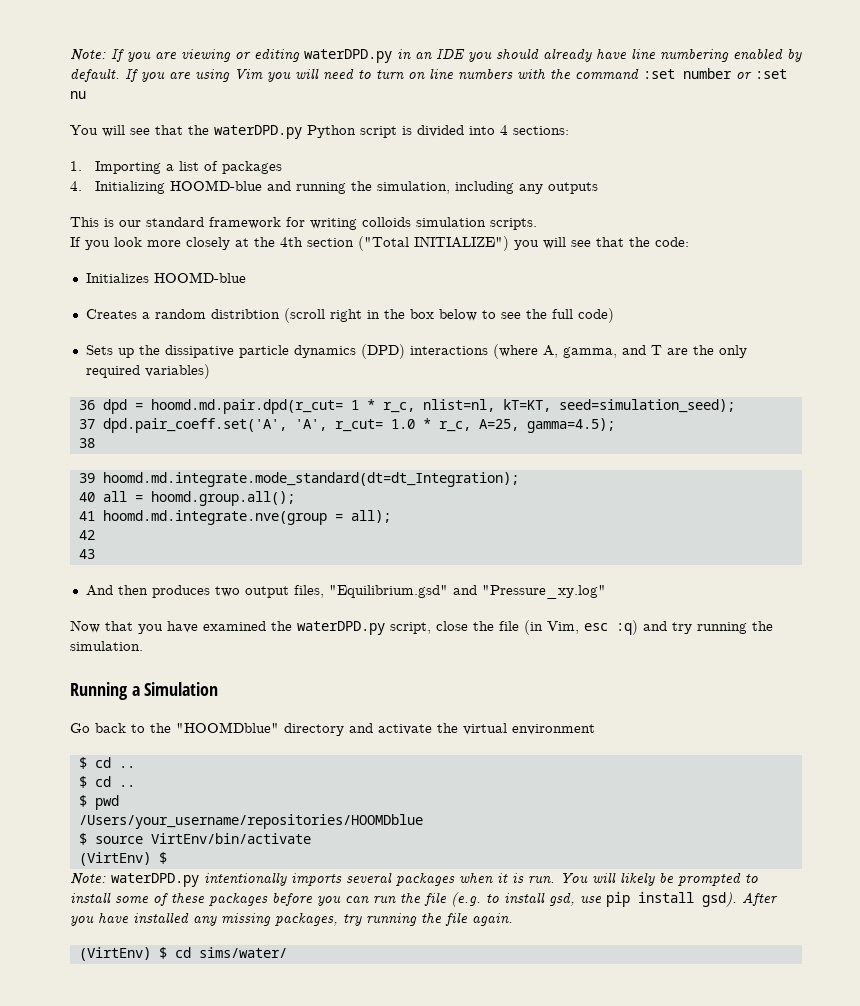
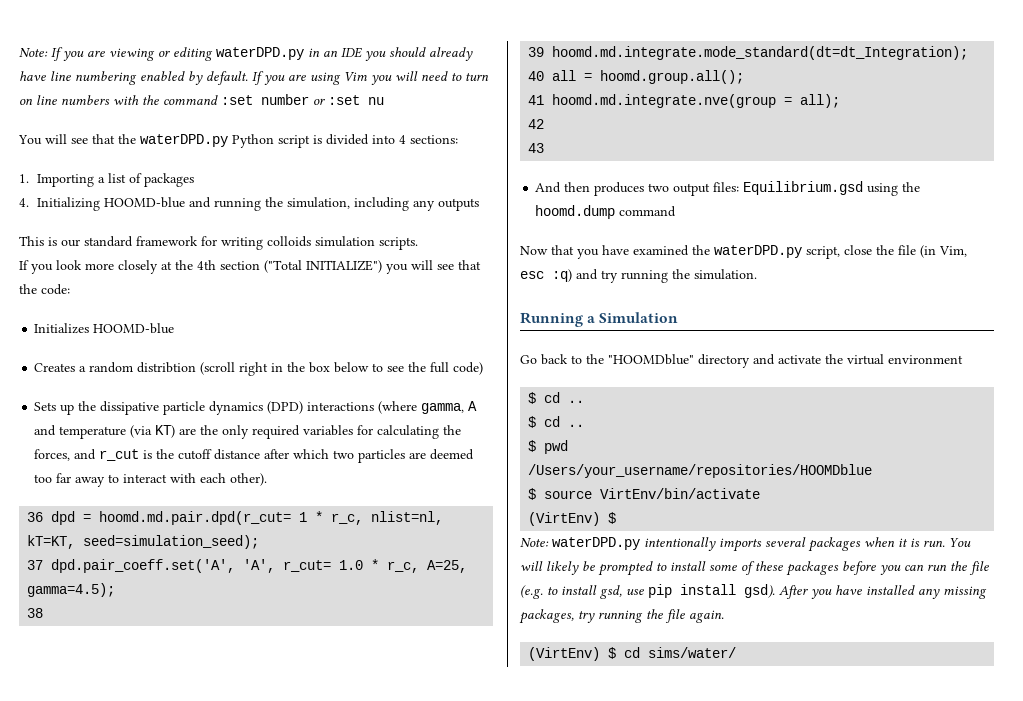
[542,345,747,358] [85,364,210,379] A, gamma, and T are the only required variables) -> [421,401,478,414] [34,425,462,439] [34,449,475,463] [34,473,268,487] gamma, A and temperature (via KT) are the only required variables for calculating the forces, and r_cut is the cutoff distance after which two particles are deemed too far away to interact with each other).
[293,585,606,599] files, "Equilibrium.gsd" and "Pressure_xy.log" -> [713,181,921,196] [535,205,677,219] files: Equilibrium.gsd using the hoomd.dump command

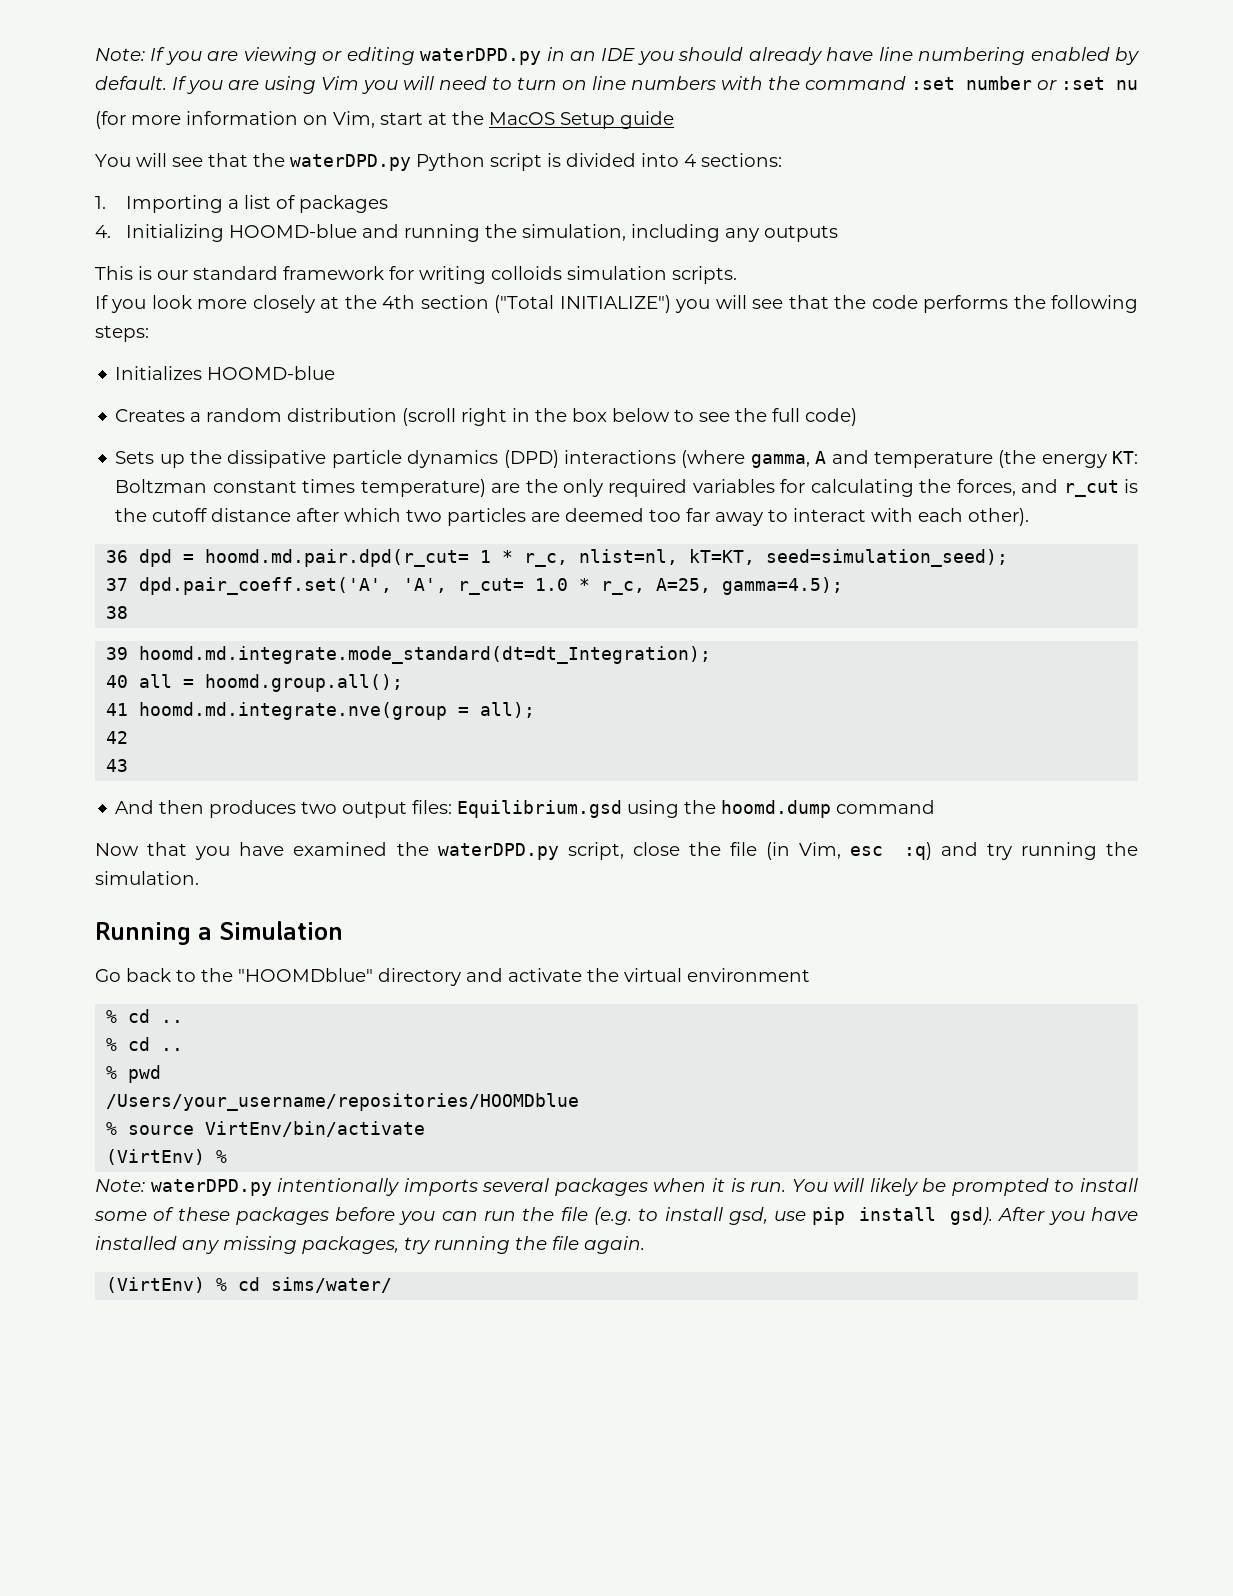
(384, 101) none -> [95,111,674,129] // (for more information on Vim, start at the MacOS Setup guide
[41,284,70,295] code: -> [871,295,1139,313] [95,325,149,342] code performs the following steps:
[137,362,197,373] distribtion -> [287,408,398,422] distribution
[130,425,176,438] (via KT) -> [998,450,1138,468] [115,479,486,497] (the energy KT: Boltzman constant times temperature)
[528,392,585,404] [528,416,585,428] [528,440,537,452] $ cd .. // $ cd .. // $ -> [106,1009,184,1023] [106,1037,184,1051] [106,1066,118,1079] % cd .. // % cd .. // %
[528,488,537,500] $ -> [106,1122,118,1135] %
[608,512,617,524] $ -> [216,1150,228,1163] %
[608,647,617,659] $ -> [216,1278,228,1291] %

